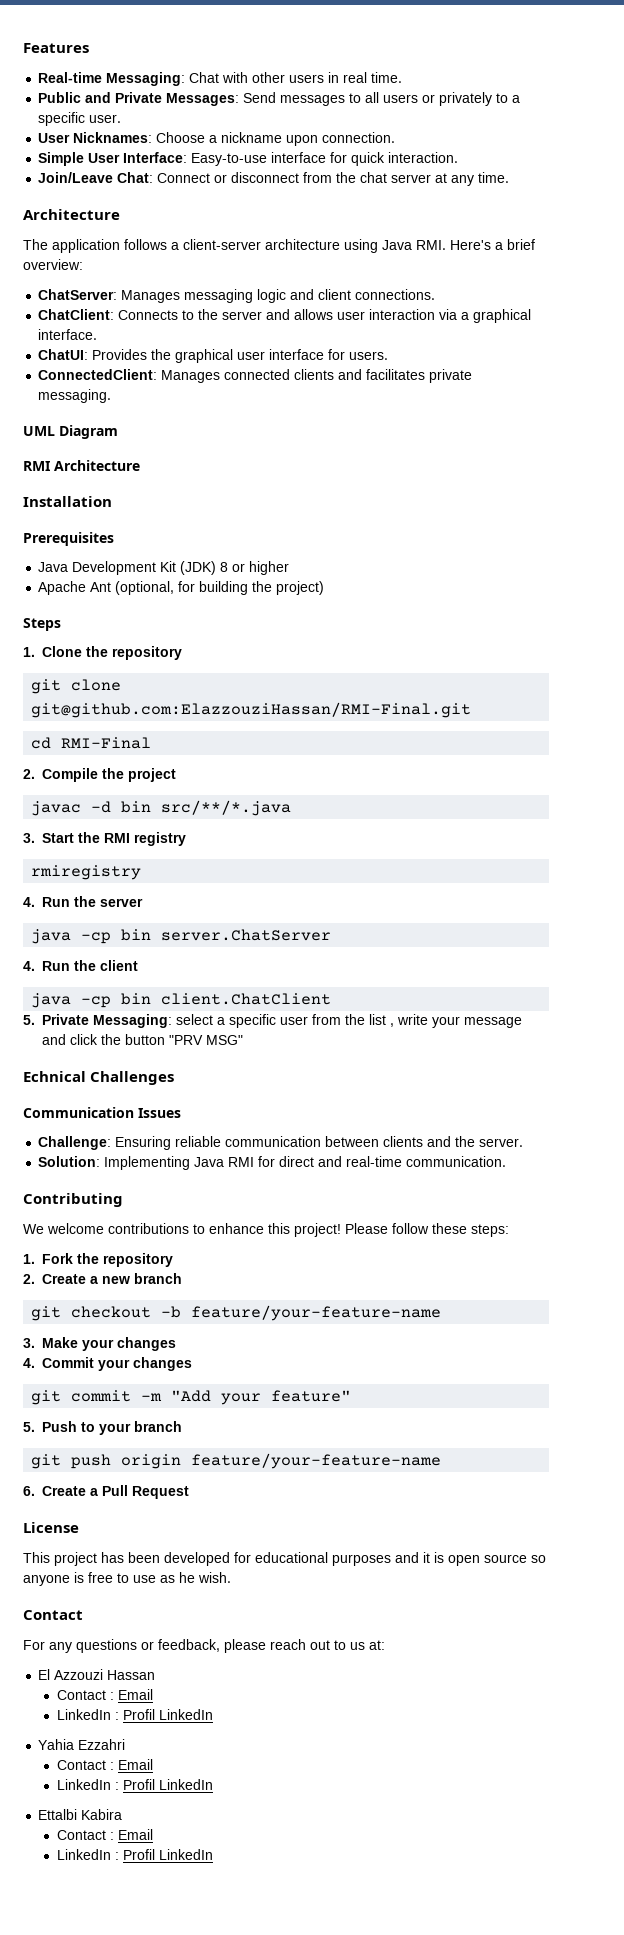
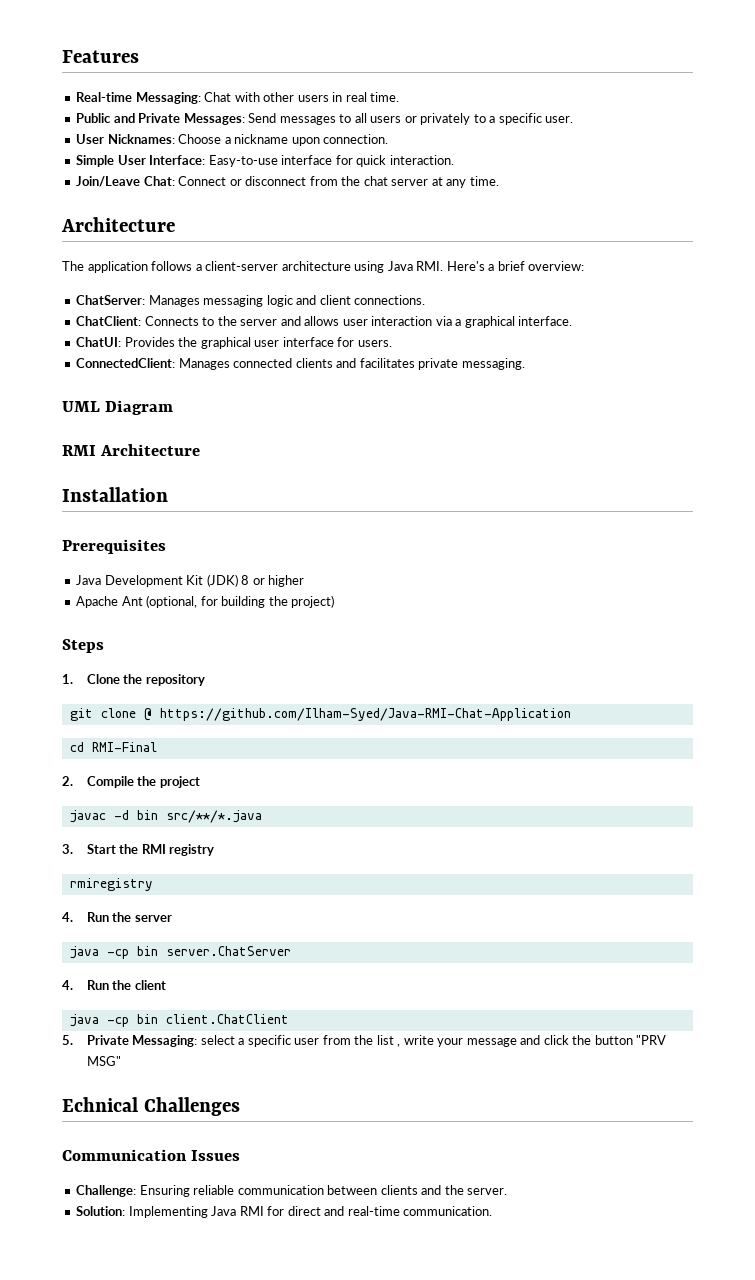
[31,702,472,718] git@github.com:ElazzouziHassan/RMI-Final.git -> [143,708,571,721] @ https://github.com/Ilham-Syed/Java-RMI-Chat-Application
[23,1193,123,1207] [23,1223,509,1237] [23,1253,173,1267] [23,1273,182,1284] [31,1305,442,1321] [23,1337,176,1351] [23,1357,192,1371] [31,1390,352,1405] [23,1421,182,1435] [31,1453,442,1469] [23,1485,189,1499] [23,1522,79,1533] [23,1552,546,1566] [23,1572,231,1586] [23,1610,83,1620] [23,1639,385,1653] [38,1669,156,1680] [56,1689,153,1700] [56,1709,213,1720] [38,1739,126,1750] [56,1759,153,1770] [56,1779,213,1790] [38,1809,123,1820] [56,1829,153,1840] [56,1849,213,1860] // Contributing // We welcome contributions to enhance this project! Please follow these steps: // 1. Fork the repository // 2. Create a new branch // git checkout -b feature/your-feature-name // 3. Make your changes // 4. Commit your changes // git commit -m "Add your feature" // 5. Push to your branch // git push origin feature/your-feature-name // 6. Create a Pull Request // License // This project has been developed for educational purposes and it is open source so anyone is free to use as he wish. // Contact // For any questions or feedback, please reach out to us at: // El Azzouzi Hassan // Contact : Email // LinkedIn : Profil LinkedIn // Yahia Ezzahri // Contact : Email // LinkedIn : Profil LinkedIn // Ettalbi Kabira // Contact : Email // LinkedIn : Profil LinkedIn -> (493, 1211) none

